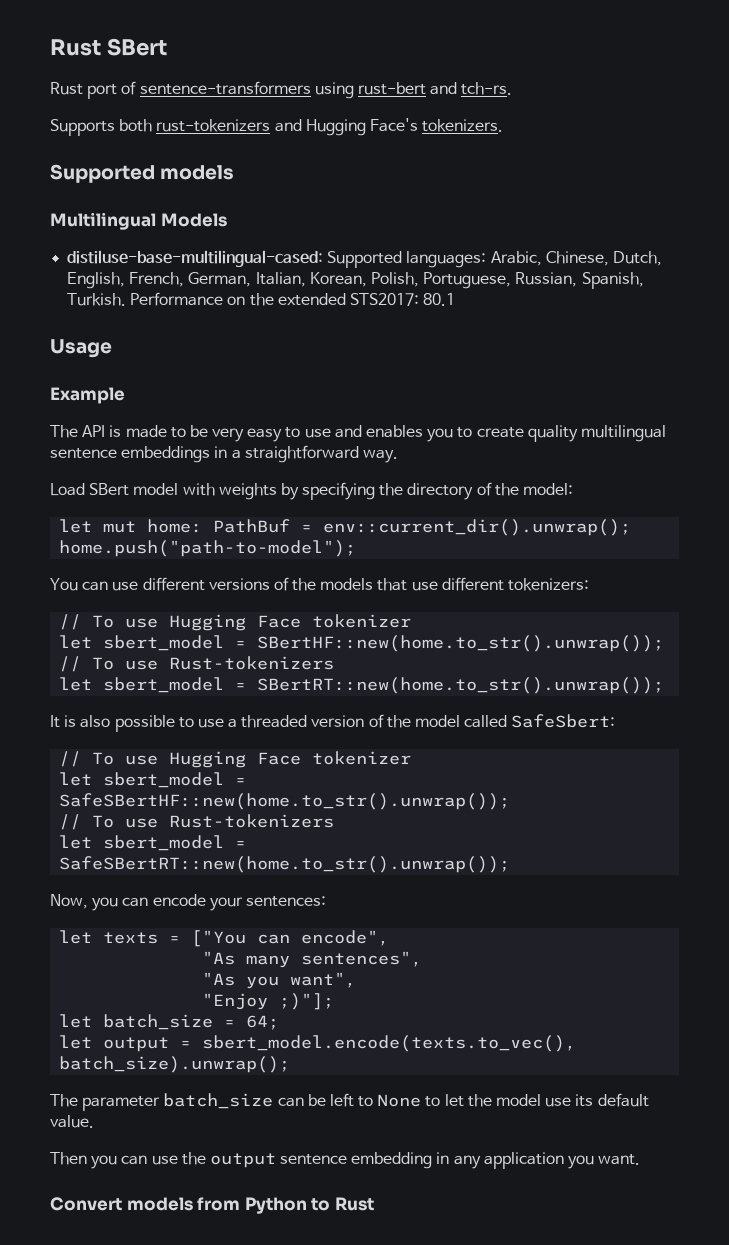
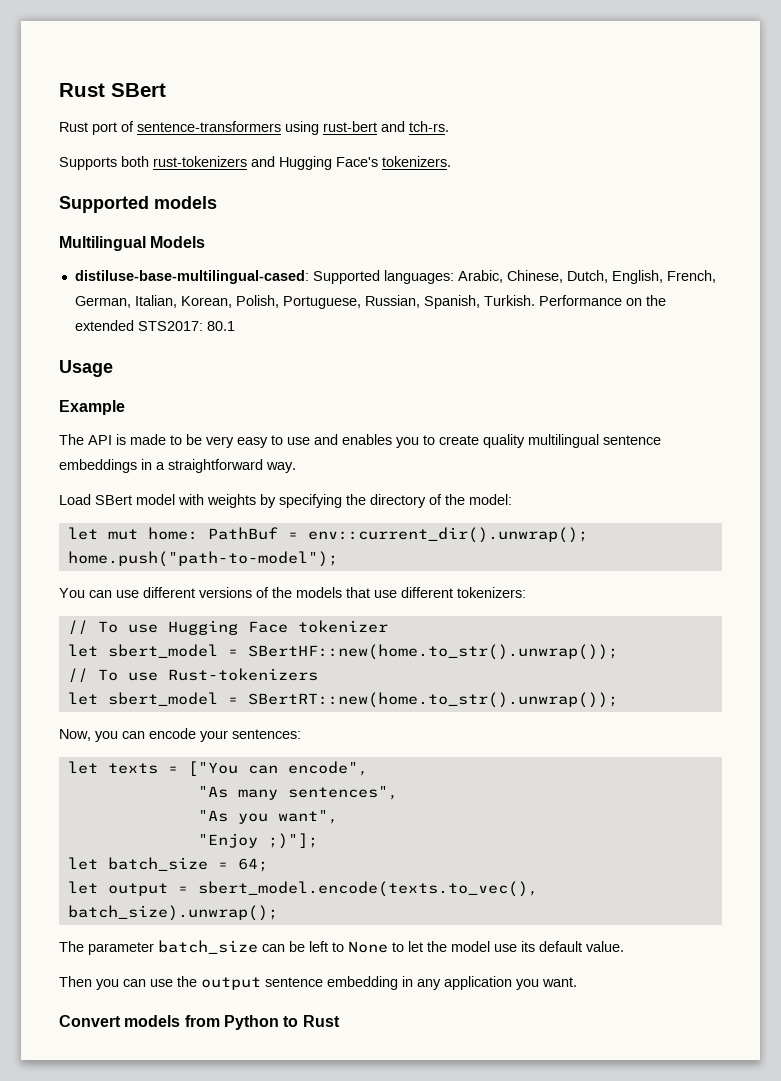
[50,714,616,732] [59,751,412,768] [59,772,247,788] [59,793,511,810] [59,814,335,830] [59,835,247,851] [59,856,511,873] // It is also possible to use a threaded version of the model called SafeSbert: // // To use Hugging Face tokenizer // let sbert_model = SafeSBertHF::new(home.to_str().unwrap()); // // To use Rust-tokenizers // let sbert_model = SafeSBertRT::new(home.to_str().unwrap()); -> (618, 700) none

